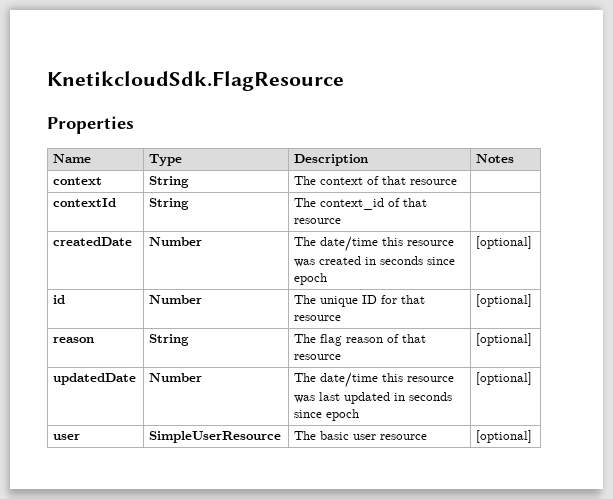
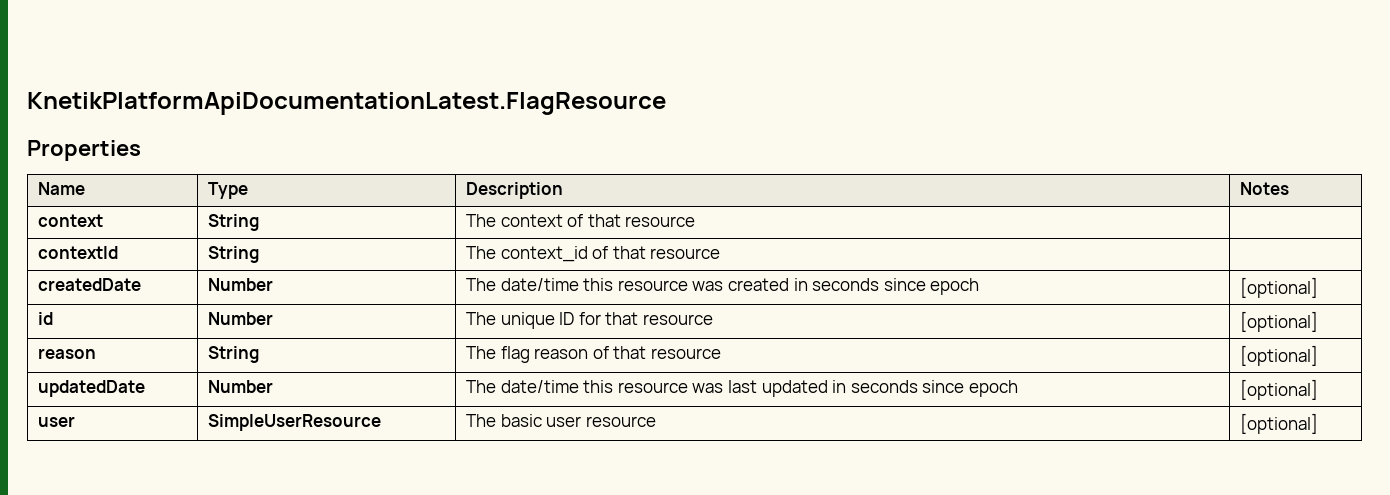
[47,71,344,91] KnetikcloudSdk.FlagResource -> [27,92,666,115] KnetikPlatformApiDocumentationLatest.FlagResource

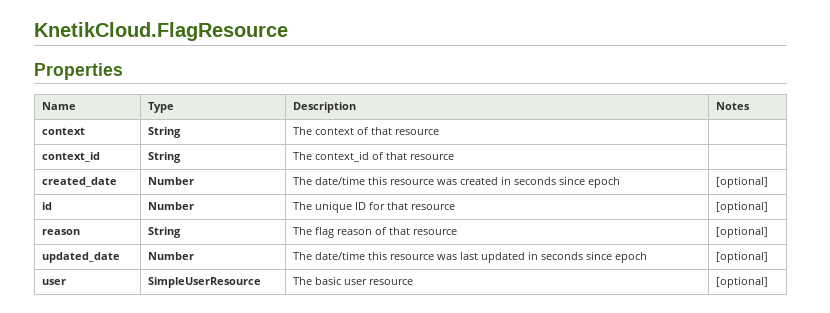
[27,92,666,115] KnetikPlatformApiDocumentationLatest.FlagResource -> [34,22,288,41] KnetikCloud.FlagResource
[38,246,119,259] contextId -> [42,152,101,162] context_id
[38,278,142,291] createdDate -> [42,177,118,187] created_date
[38,380,146,397] updatedDate -> [42,252,121,263] updated_date

